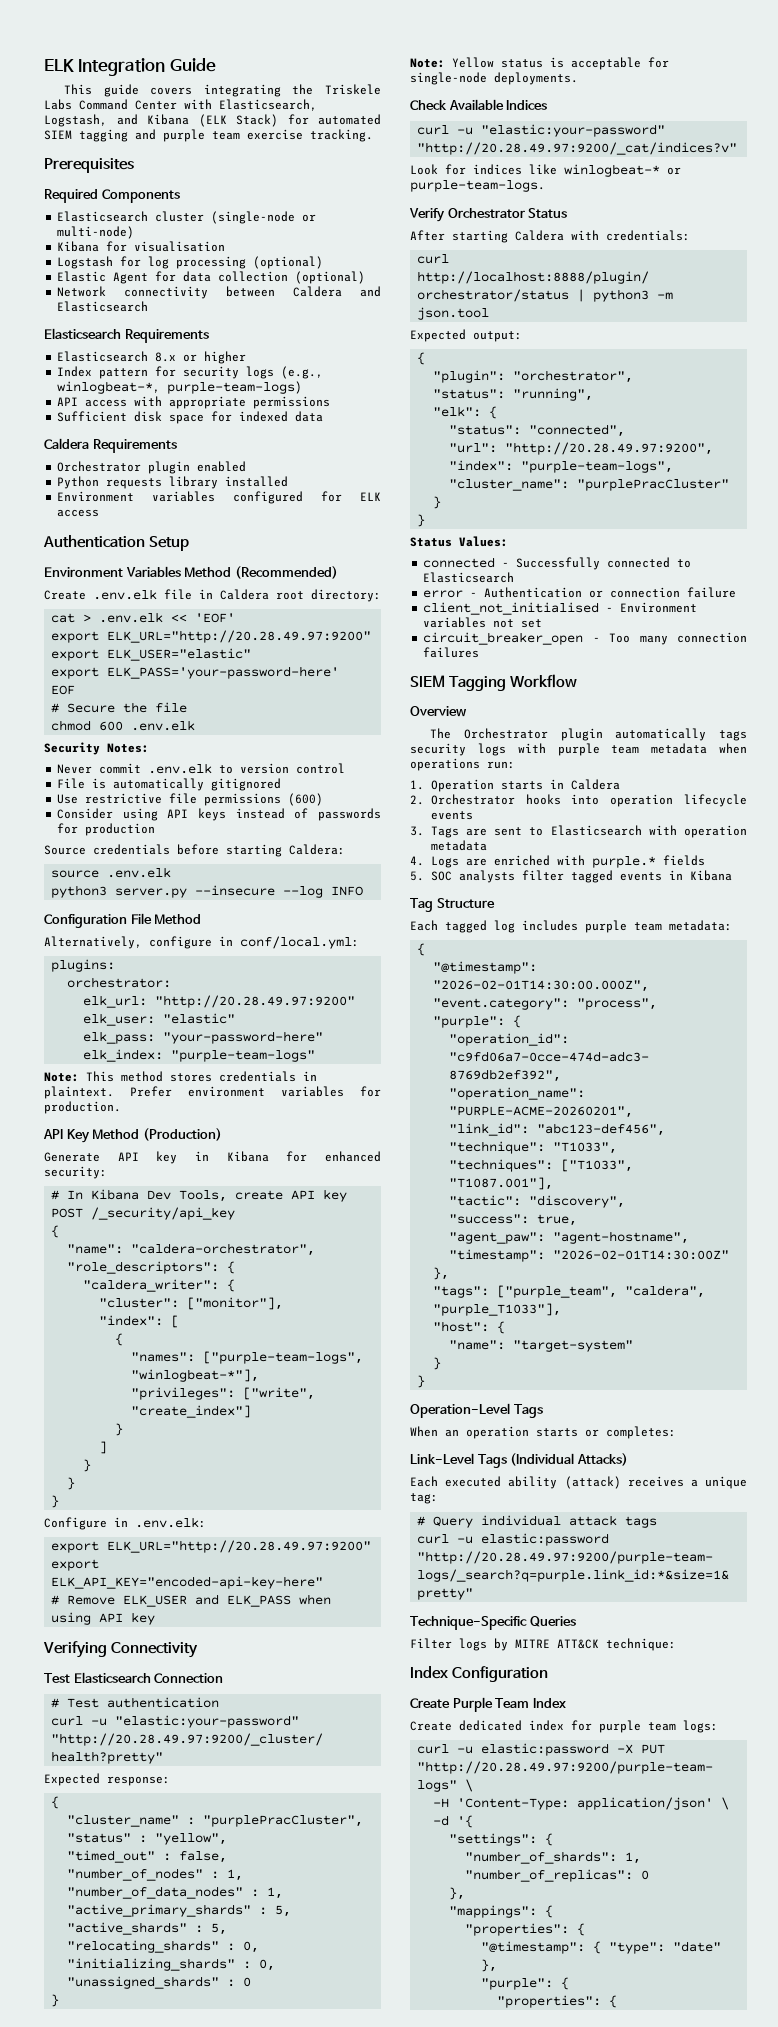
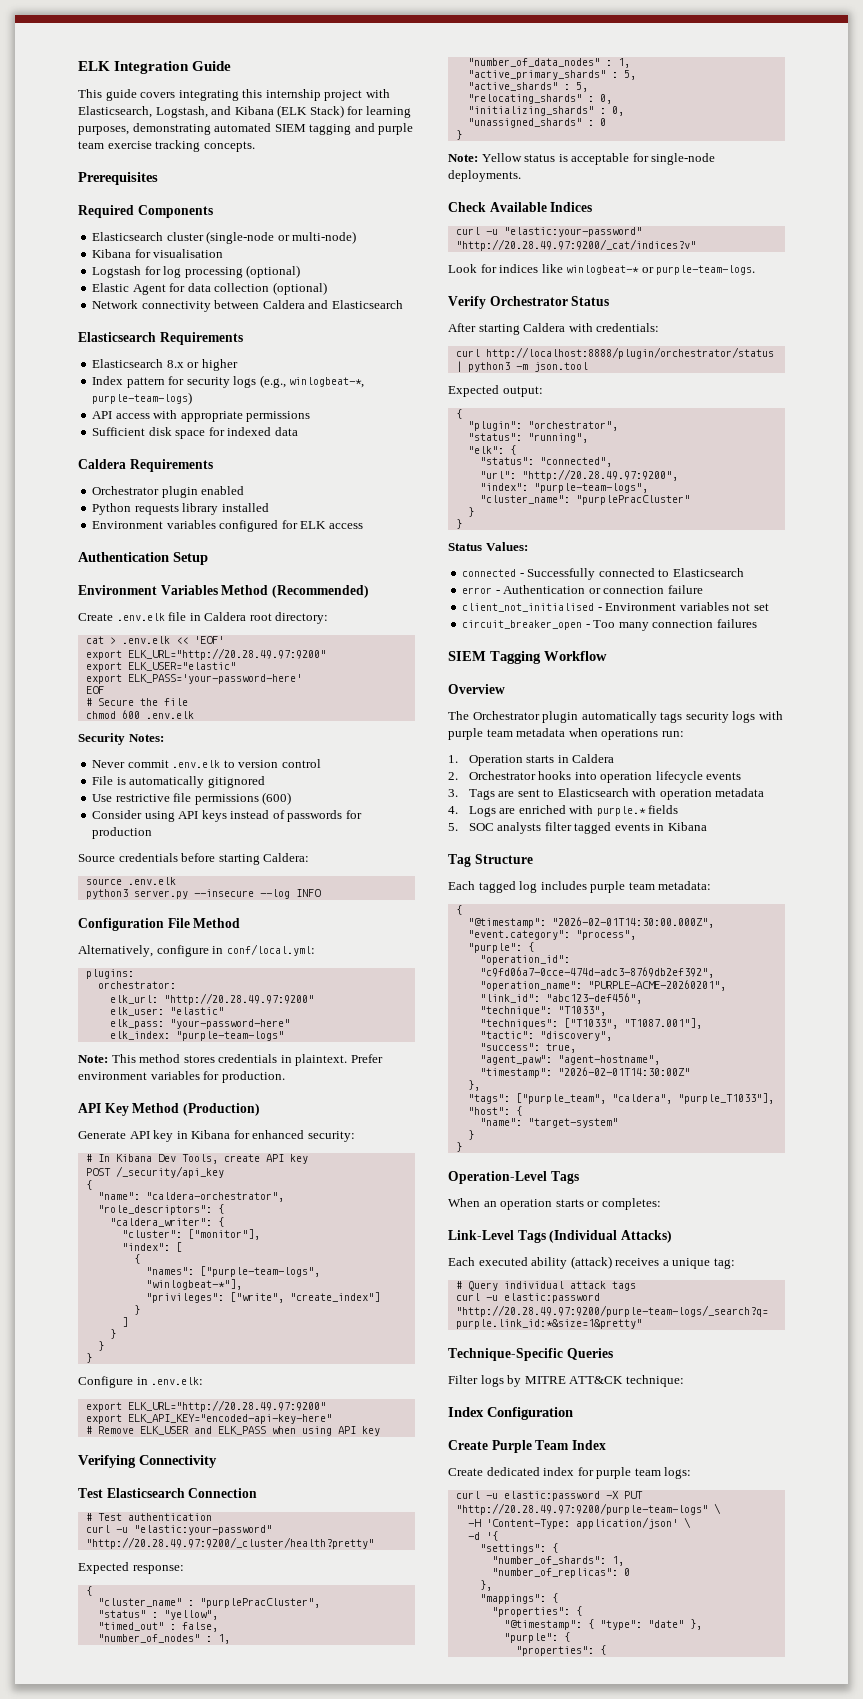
[292,84,381,95] [44,99,177,110] the Triskele Labs Command Center -> [242,89,363,101] this internship project
(309, 119) none -> [365,106,411,118] [78,123,211,135] learning purposes, demonstrating
[310,129,373,142] tracking. -> [155,140,255,152] tracking concepts.

